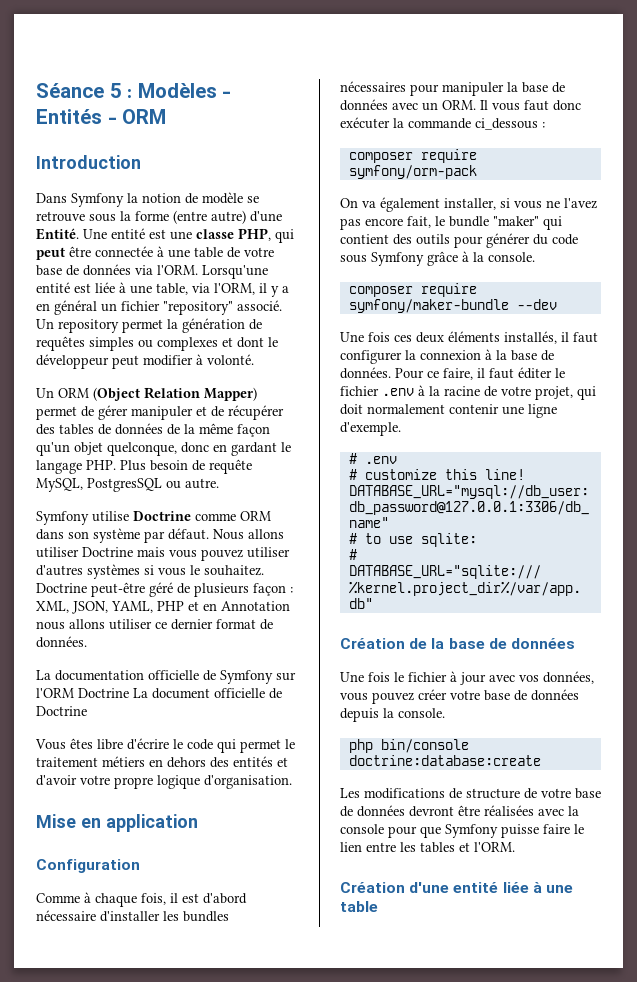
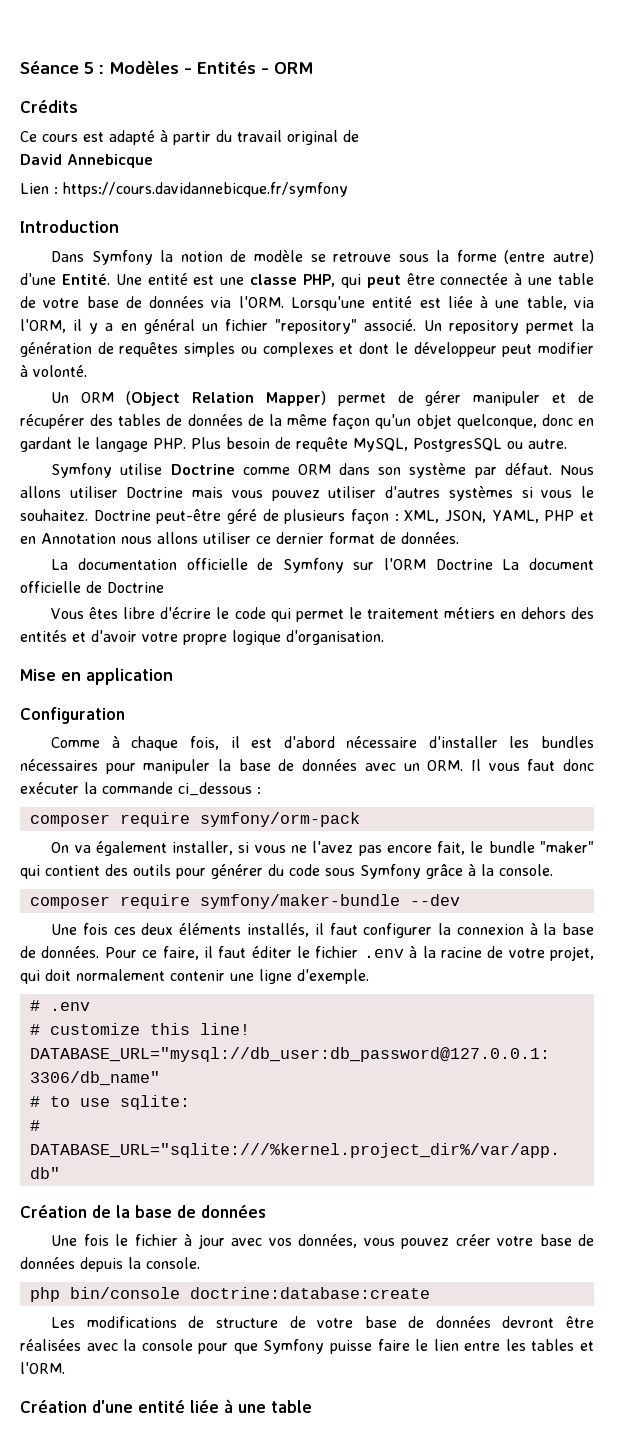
(167, 116) none -> [20,100,78,113] [20,130,359,145] [20,154,153,168] [20,182,348,197] // Crédits // Ce cours est adapté à partir du travail original de // David Annebicque // Lien : https://cours.davidannebicque.fr/symfony

